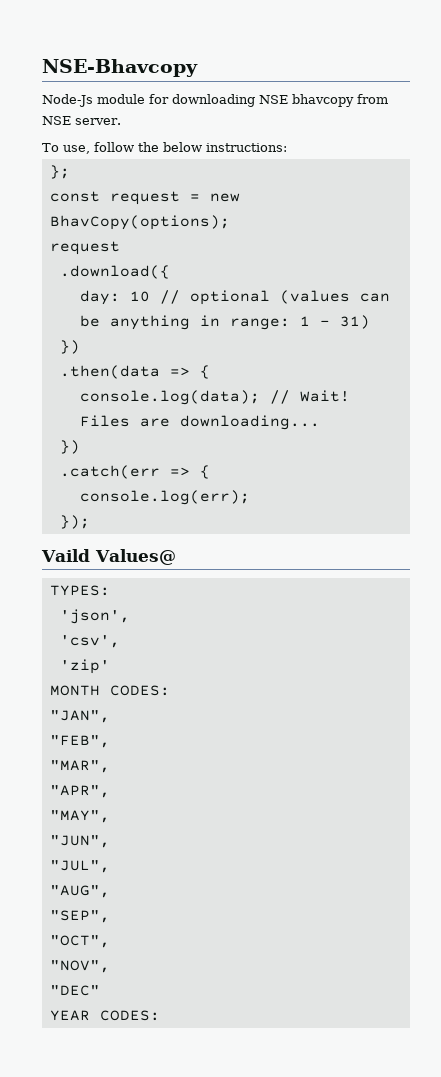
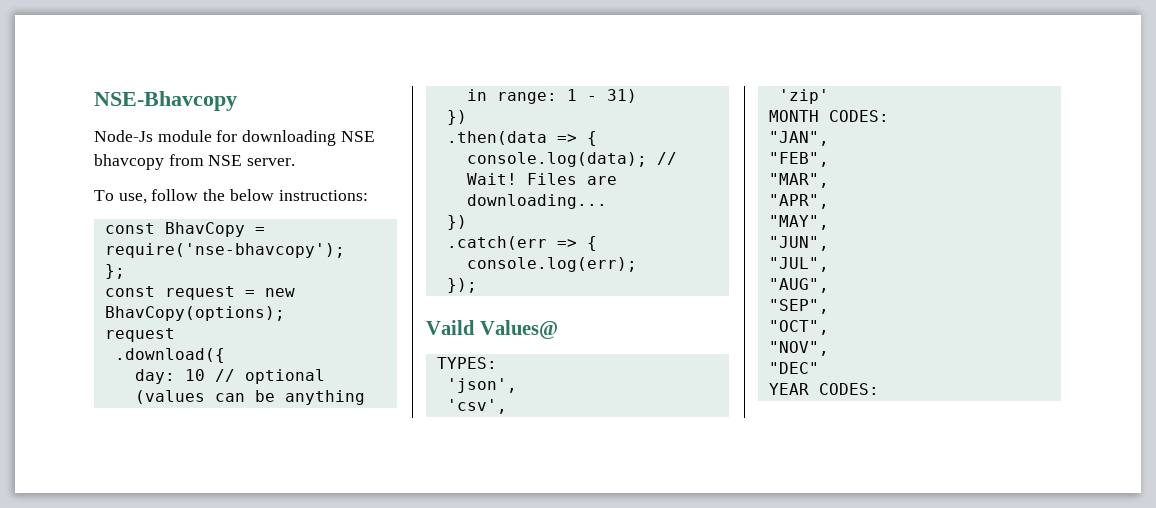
(287, 147) none -> [104,222,265,237] [104,243,345,258] // const BhavCopy = require('nse-bhavcopy');

